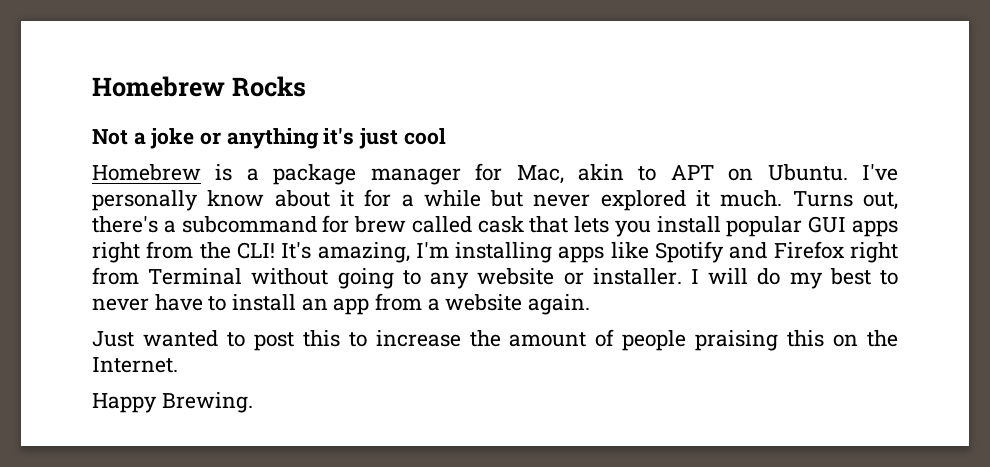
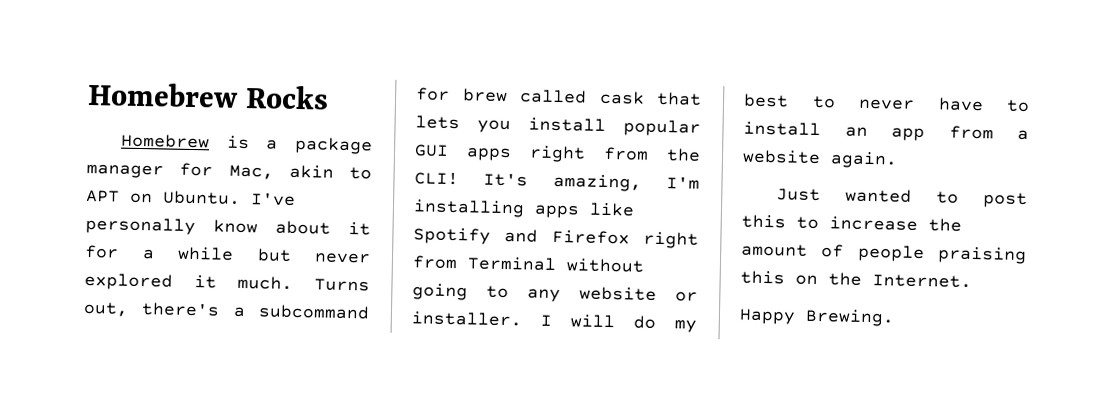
[92,128,446,149] // Not a joke or anything it's just cool -> (330, 97) none

